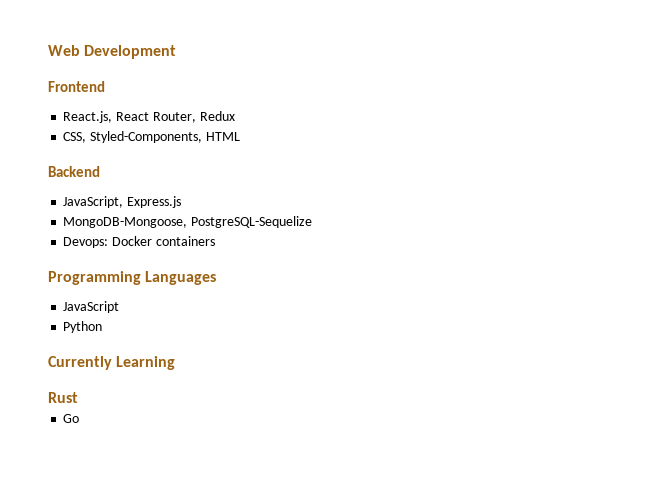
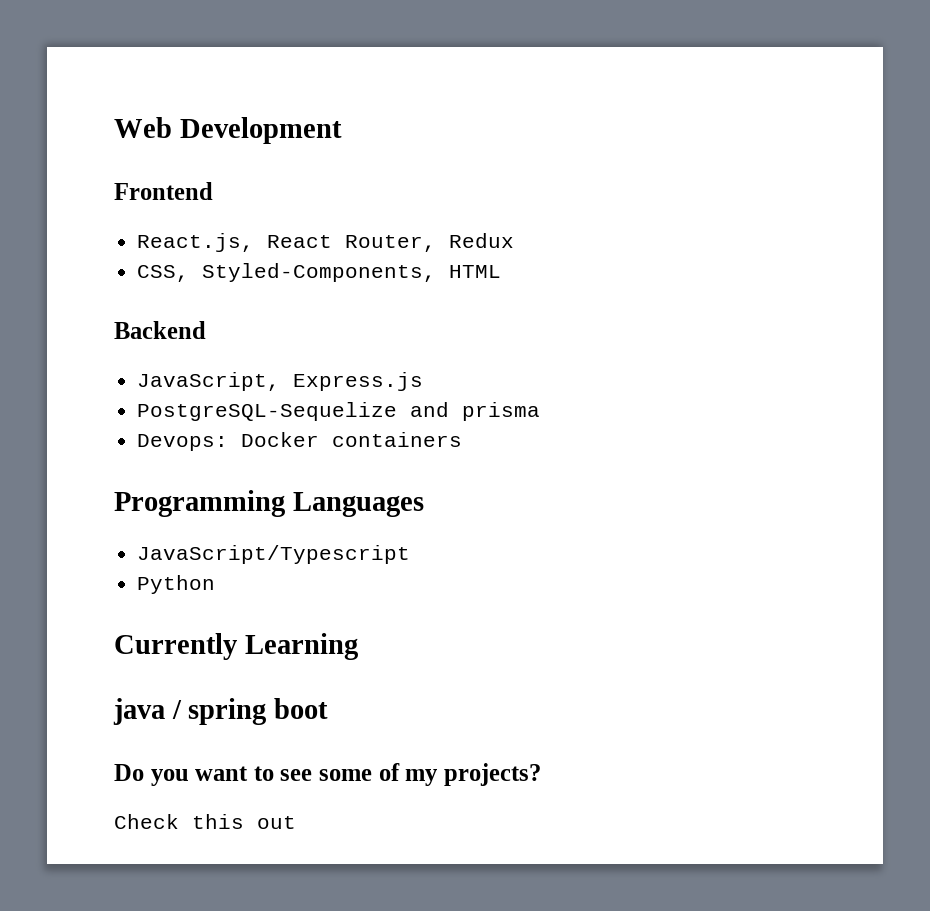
[63,217,188,228] MongoDB-Mongoose, -> (424, 381) none
(313, 222) none -> [410,402,541,421] and prisma
[63,301,120,313] JavaScript -> [137,545,411,564] JavaScript/Typescript
[48,392,78,403] [63,414,80,423] Rust // Go -> [113,698,329,725] [114,763,541,786] [114,814,296,829] java / spring boot // Do you want to see some of my projects? // Check this out

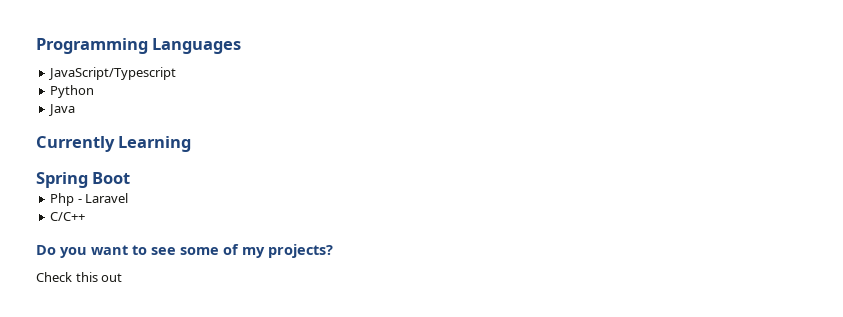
[114,117,342,144] [114,182,213,200] [137,233,515,252] [137,263,502,282] [114,321,206,339] [137,372,424,391] [137,402,541,421] [137,432,463,451] Web Development // Frontend // React.js, React Router, Redux // CSS, Styled-Components, HTML // Backend // JavaScript, Express.js // PostgreSQL-Sequelize and prisma // Devops: Docker containers // -> (36, 46) none
(216, 584) none -> [48,104,76,116] // Java
[113,698,329,725] java / spring boot -> [36,172,131,188] [50,193,129,206] [50,212,86,221] Spring Boot // Php - Laravel // C/C++

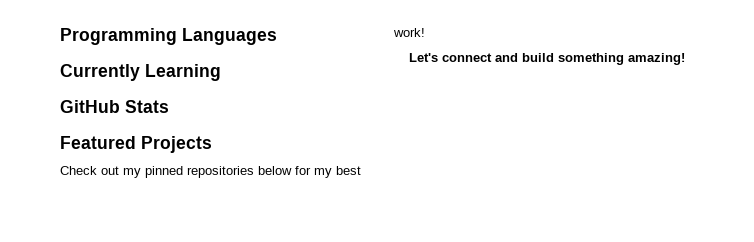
[48,67,177,80] [50,85,95,98] [48,104,76,116] // JavaScript/Typescript // Python // Java -> (277, 36) none
[36,172,131,188] [50,193,129,206] [50,212,86,221] [36,244,333,258] [36,272,123,282] Spring Boot // Php - Laravel // C/C++ // Do you want to see some of my projects? // Check this out -> [60,100,169,113] [60,136,212,153] [60,166,361,178] [393,28,425,37] [408,53,685,65] GitHub Stats // Featured Projects // Check out my pinned repositories below for my best work! // Let's connect and build something amazing!

